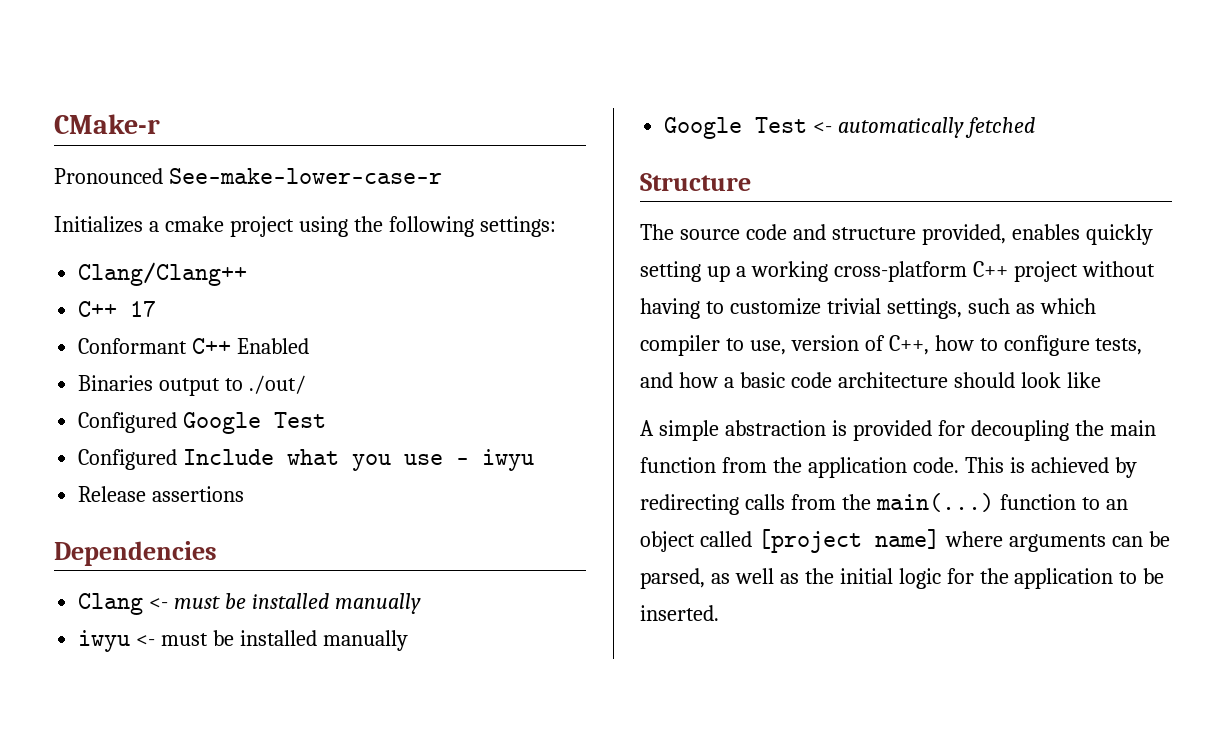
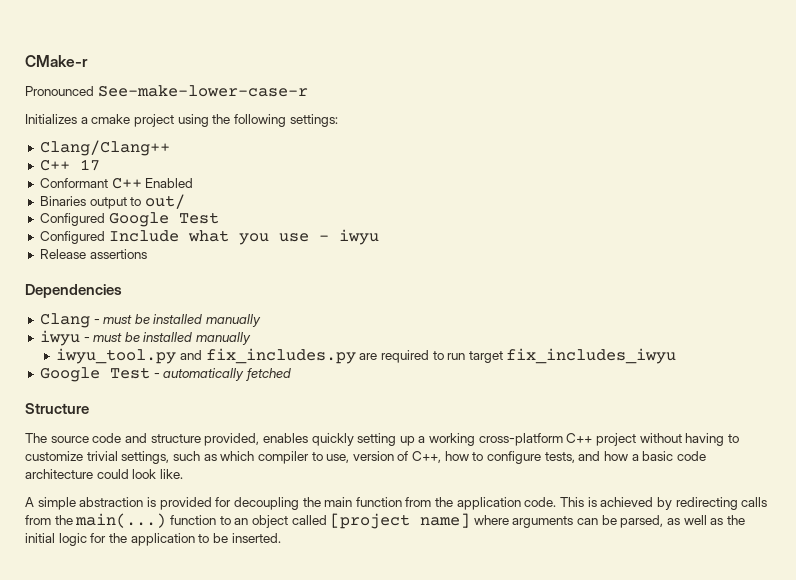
[249,375,307,394] ./out/ -> [144,194,185,209] out/
[149,598,169,609] <- -> [93,319,100,324] -
[136,630,408,651] [664,117,833,139] <- must be installed manually // Google Test <- -> [83,332,252,345] [56,348,677,364] [39,367,160,382] - must be installed manually // iwyu_tool.py and fix_includes.py are required to run target fix_includes_iwyu // Google Test -
[953,372,1101,388] should look like -> [96,469,183,479] could look like.

